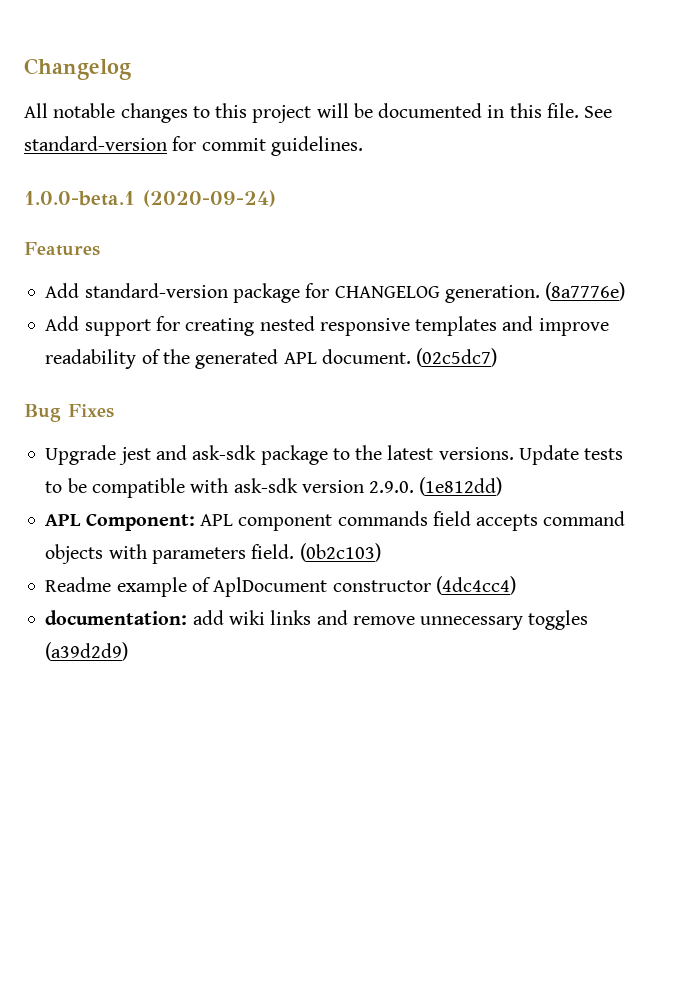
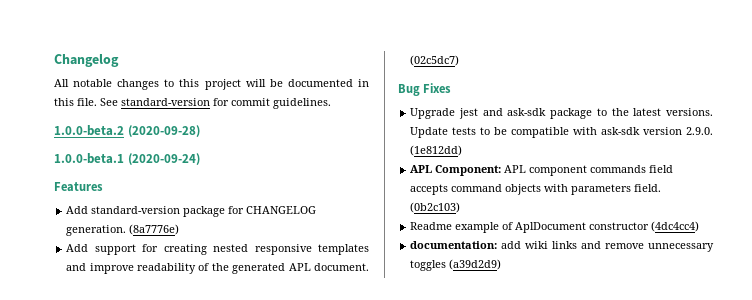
(363, 146) none -> [54,125,200,137] // 1.0.0-beta.2 (2020-09-28)

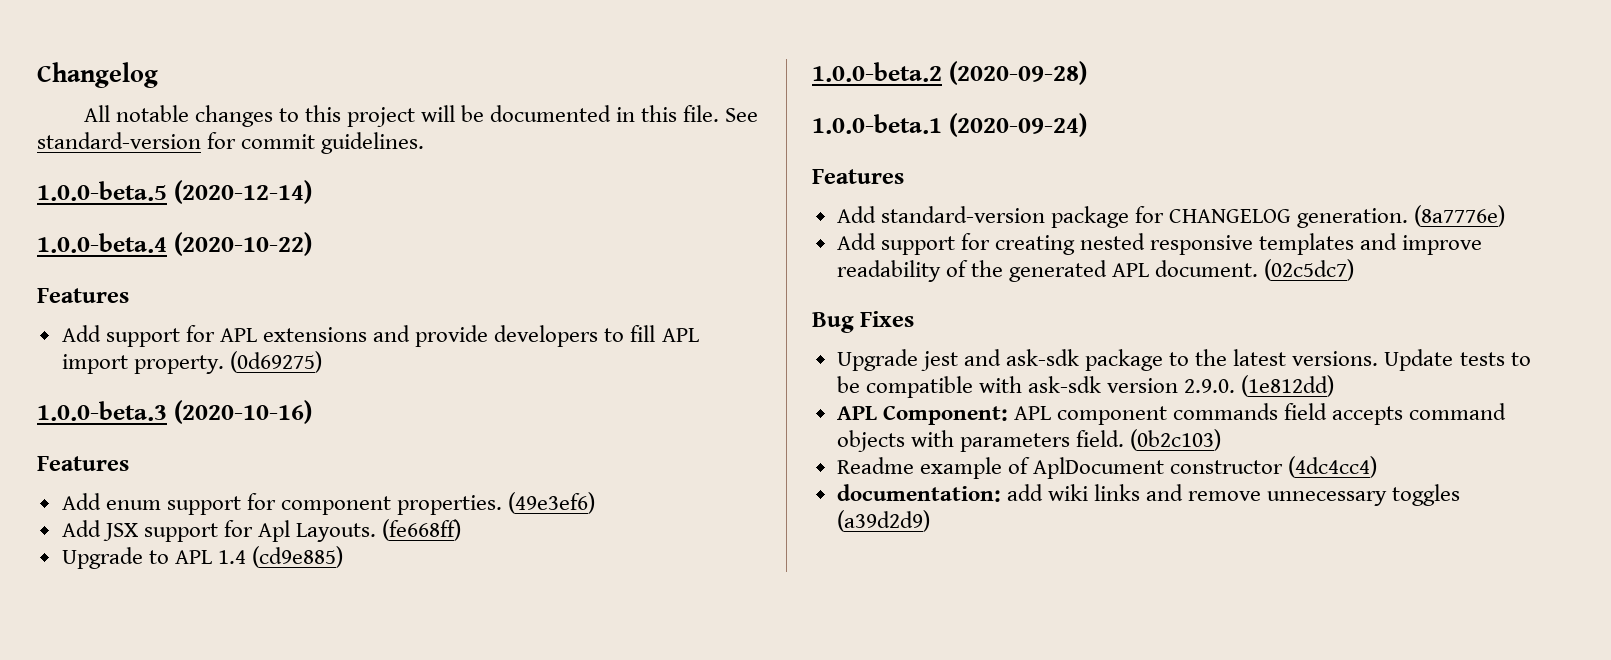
(331, 103) none -> [37,180,312,204] [37,232,312,256] [37,288,129,303] [61,325,699,347] [61,351,322,374] [37,400,312,424] [37,456,129,471] [61,492,596,515] [61,519,462,542] [61,546,344,569] // 1.0.0-beta.5 (2020-12-14) // 1.0.0-beta.4 (2020-10-22) // Features // Add support for APL extensions and provide developers to fill APL import property. (0d69275) // 1.0.0-beta.3 (2020-10-16) // Features // Add enum support for component properties. (49e3ef6) // Add JSX support for Apl Layouts. (fe668ff) // Upgrade to APL 1.4 (cd9e885)

